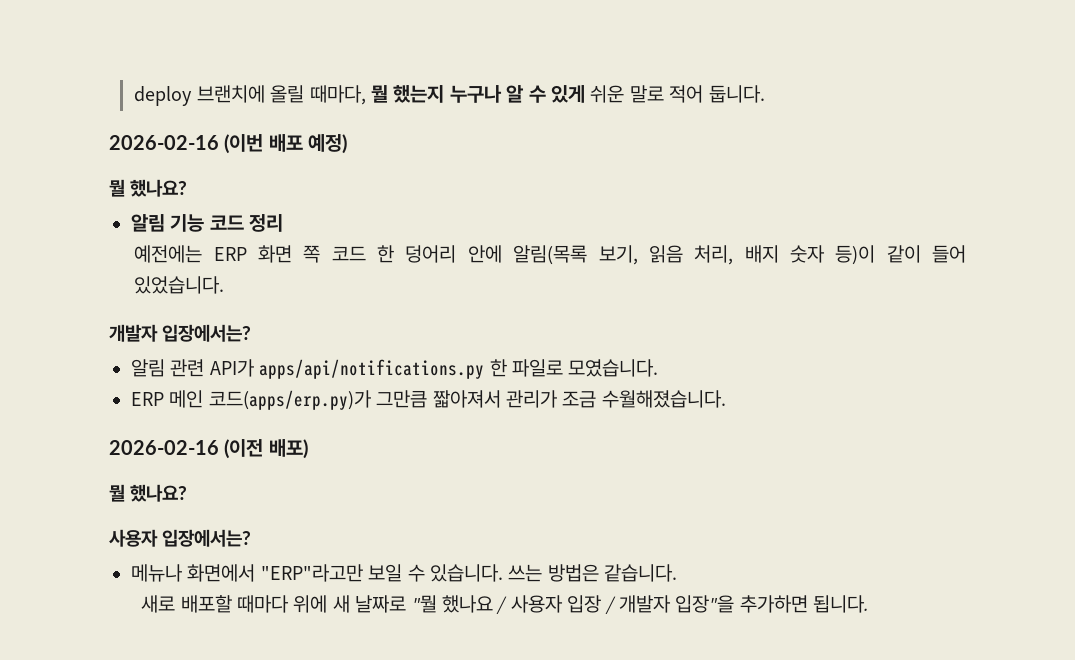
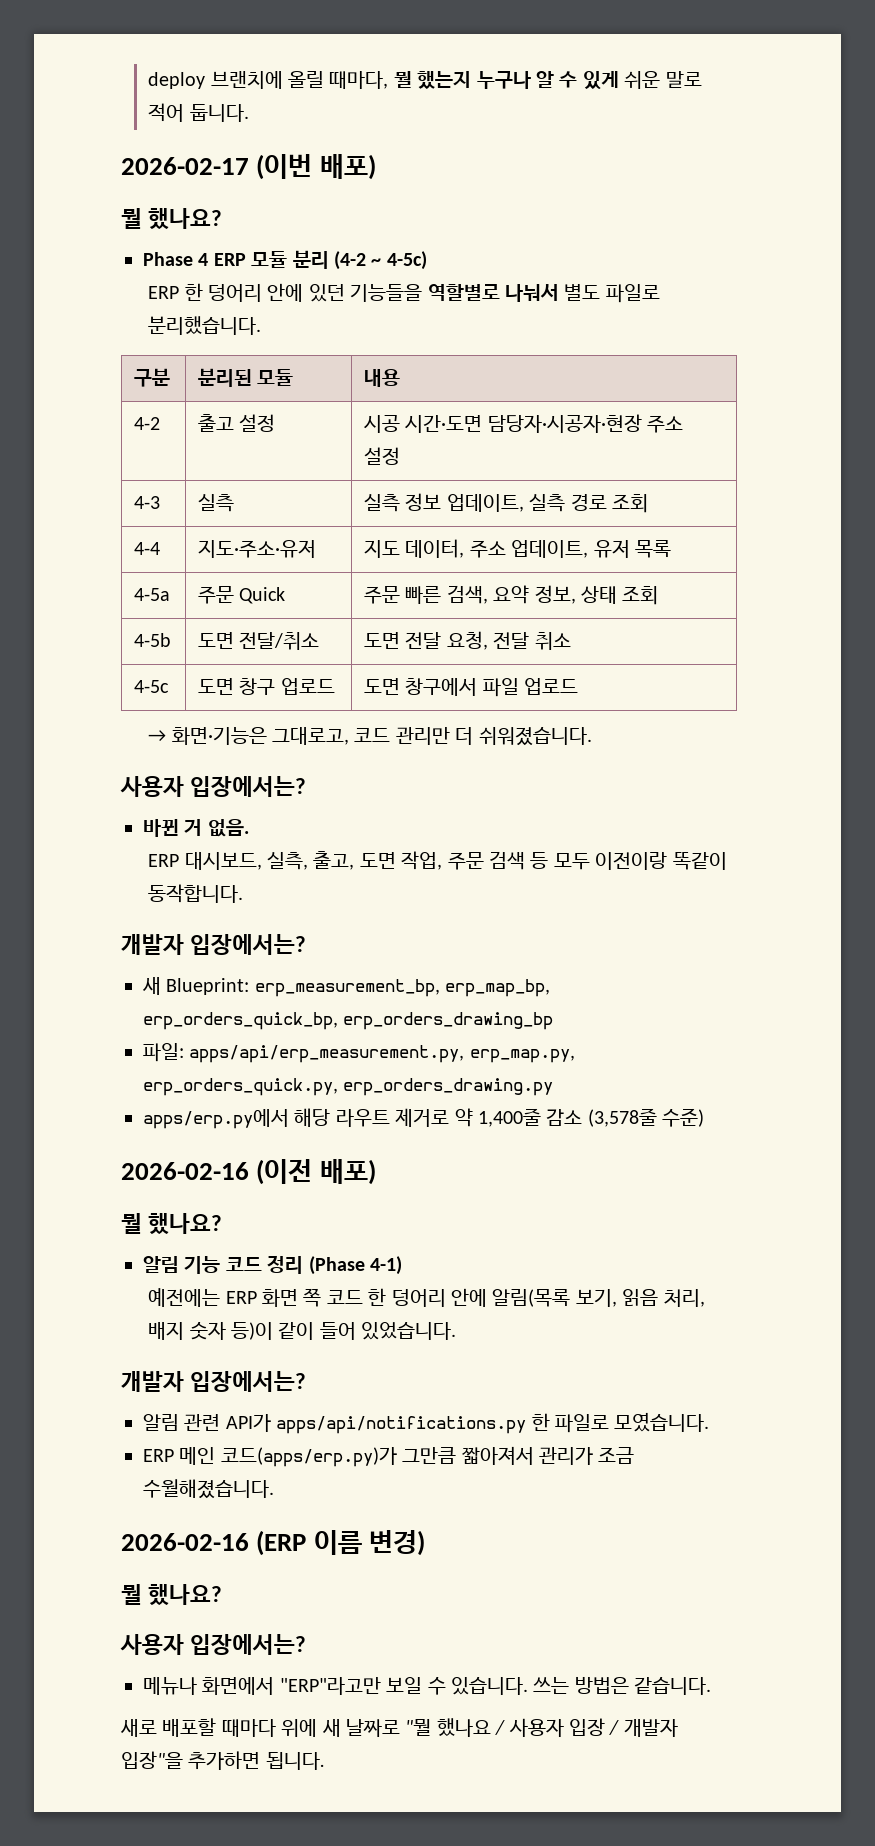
[109,134,348,154] 2026-02-16 (이번 배포 예정) -> [121,154,376,180] [121,208,223,230] [143,250,427,270] [148,283,660,303] [148,316,262,335] [134,368,171,387] [198,368,294,387] [364,369,401,387] [134,417,161,430] [198,414,276,432] [364,414,684,433] [364,447,401,465] [134,496,161,509] [198,494,235,512] [364,493,649,513] [134,542,161,555] [198,540,317,558] [364,539,672,558] [134,588,171,601] [198,586,286,604] [364,585,659,605] [134,633,172,647] [198,632,320,650] [364,631,571,650] [134,680,170,693] [198,678,335,695] [364,678,579,697] [148,727,592,746] [120,776,307,797] [143,819,249,837] [148,851,727,870] [148,884,244,903] [121,934,307,955] [142,977,551,997] [143,1012,554,1030] [143,1043,575,1063] [143,1078,554,1096] [143,1108,705,1129] [121,1159,376,1185] 2026-02-17 (이번 배포) // 뭘 했나요? // Phase 4 ERP 모듈 분리 (4-2 ~ 4-5c) // ERP 한 덩어리 안에 있던 기능들을 역할별로 나눠서 별도 파일로 분리했습니다. // 구분 | 분리된 모듈 | 내용 // 4-2 | 출고 설정 | 시공 시간·도면 담당자·시공자·현장 주소 설정 // 4-3 | 실측 | 실측 정보 업데이트, 실측 경로 조회 // 4-4 | 지도·주소·유저 | 지도 데이터, 주소 업데이트, 유저 목록 // 4-5a | 주문 Quick | 주문 빠른 검색, 요약 정보, 상태 조회 // 4-5b | 도면 전달/취소 | 도면 전달 요청, 전달 취소 // 4-5c | 도면 창구 업로드 | 도면 창구에서 파일 업로드 // → 화면·기능은 그대로고, 코드 관리만 더 쉬워졌습니다. // 사용자 입장에서는? // 바뀐 거 없음. // ERP 대시보드, 실측, 출고, 도면 작업, 주문 검색 등 모두 이전이랑 똑같이 동작합니다. // 개발자 입장에서는? // 새 Blueprint: erp_measurement_bp, erp_map_bp, erp_orders_quick_bp, erp_orders_drawing_bp // 파일: apps/api/erp_measurement.py, erp_map.py, erp_orders_quick.py, erp_orders_drawing.py // apps/erp.py에서 해당 라우트 제거로 약 1,400줄 감소 (3,578줄 수준) // 2026-02-16 (이전 배포)
(284, 223) none -> [308,1256,402,1275] (Phase 4-1)
[224,439,308,459] (이전 배포) -> [256,1530,425,1556] (ERP 이름 변경)

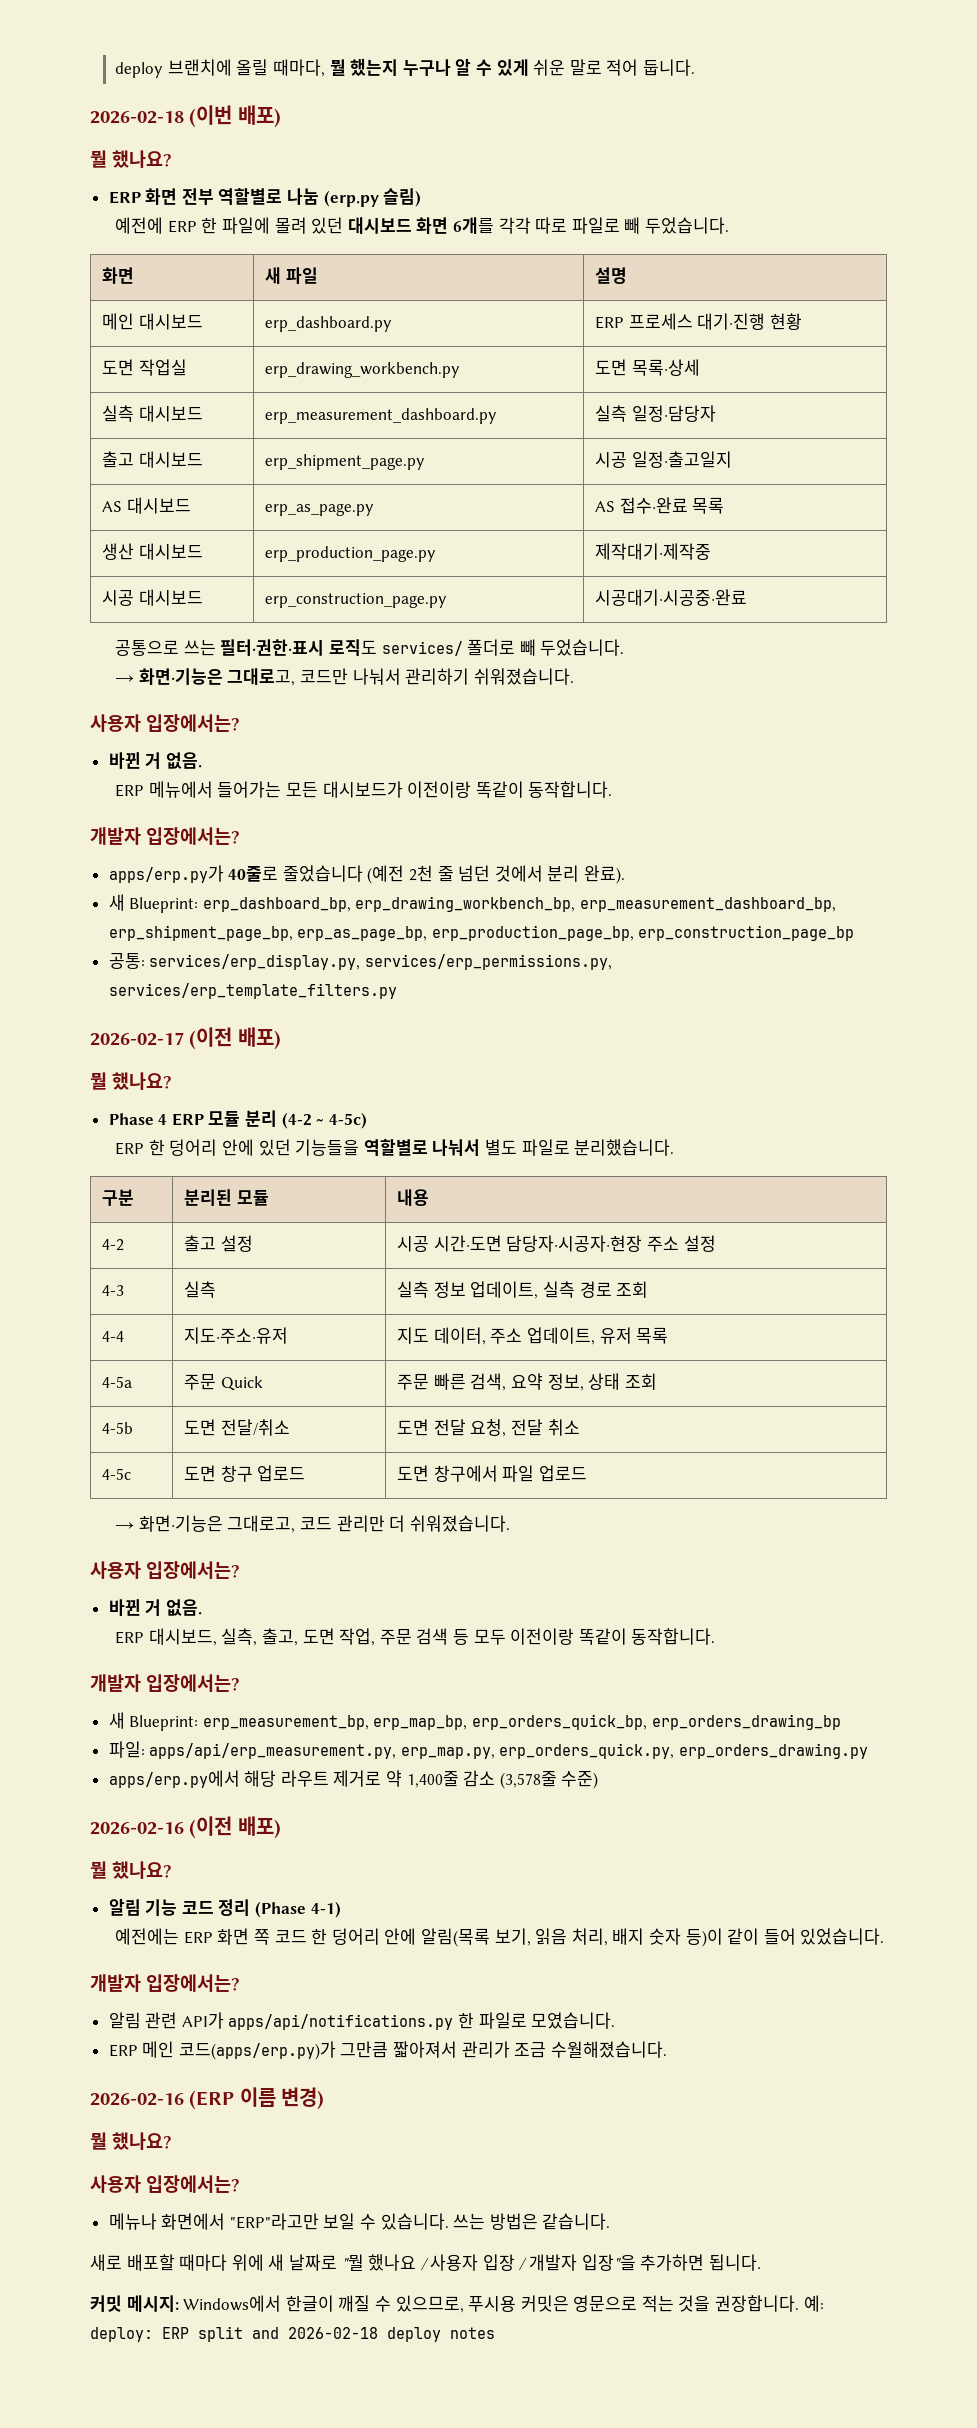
(249, 113) none -> [90,105,281,128] [90,150,172,168] [108,188,422,207] [115,217,729,234] [102,267,135,284] [265,267,318,284] [595,267,628,284] [102,313,203,330] [265,316,393,332] [595,313,802,330] [102,359,187,376] [265,362,461,378] [595,359,700,376] [102,405,203,422] [265,408,498,424] [595,405,716,422] [102,451,203,468] [265,454,426,470] [595,451,732,468] [102,497,191,514] [265,503,375,516] [595,497,725,514] [102,543,203,560] [265,546,437,562] [595,543,712,560] [102,589,203,606] [265,593,448,608] [595,589,748,606] [115,639,625,656] [115,668,574,686] [90,714,240,732] [108,752,202,769] [115,781,613,798] [90,827,240,845] [108,865,626,884] [108,894,837,913] [108,925,855,941] [108,953,612,970] [108,983,397,999] // 2026-02-18 (이번 배포) // 뭘 했나요? // ERP 화면 전부 역할별로 나눔 (erp.py 슬림) // 예전에 ERP 한 파일에 몰려 있던 대시보드 화면 6개를 각각 따로 파일로 빼 두었습니다. // 화면 | 새 파일 | 설명 // 메인 대시보드 | erp_dashboard.py | ERP 프로세스 대기·진행 현황 // 도면 작업실 | erp_drawing_workbench.py | 도면 목록·상세 // 실측 대시보드 | erp_measurement_dashboard.py | 실측 일정·담당자 // 출고 대시보드 | erp_shipment_page.py | 시공 일정·출고일지 // AS 대시보드 | erp_as_page.py | AS 접수·완료 목록 // 생산 대시보드 | erp_production_page.py | 제작대기·제작중 // 시공 대시보드 | erp_construction_page.py | 시공대기·시공중·완료 // 공통으로 쓰는 필터·권한·표시 로직도 services/ 폴더로 빼 두었습니다. // → 화면·기능은 그대로고, 코드만 나눠서 관리하기 쉬워졌습니다. // 사용자 입장에서는? // 바뀐 거 없음. // ERP 메뉴에서 들어가는 모든 대시보드가 이전이랑 똑같이 동작합니다. // 개발자 입장에서는? // apps/erp.py가 40줄로 줄었습니다 (예전 2천 줄 넘던 것에서 분리 완료). // 새 Blueprint: erp_dashboard_bp, erp_drawing_workbench_bp, erp_measurement_dashboard_bp, erp_shipment_page_bp, erp_as_page_bp, erp_production_page_bp, erp_construction_page_bp // 공통: services/erp_display.py, services/erp_permissions.py, services/erp_template_filters.py
[256,154,313,180] (이번 -> [189,1027,233,1050] (이전
(325, 1761) none -> [90,2295,824,2313] [90,2326,495,2342] // 커밋 메시지: Windows에서 한글이 깨질 수 있으므로, 푸시용 커밋은 영문으로 적는 것을 권장합니다. 예: deploy: ERP split and 2026-02-18 deploy notes

